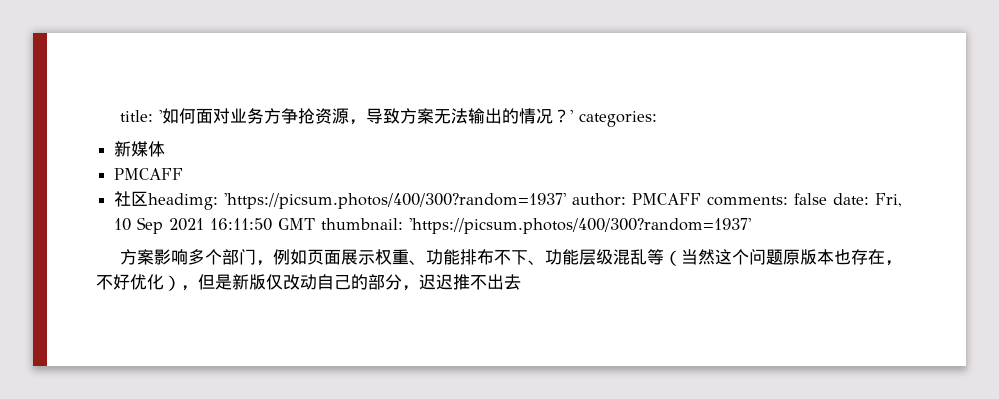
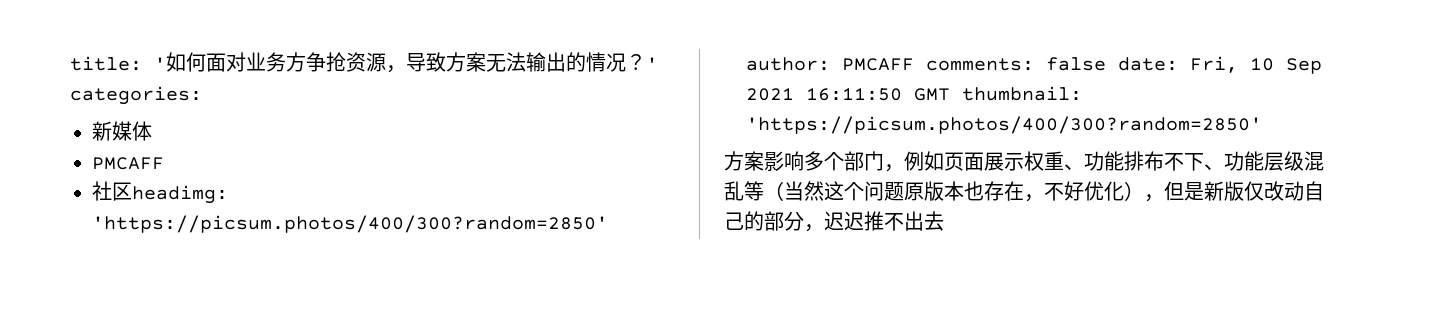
[224,193,567,209] 'https://picsum.photos/400/300?random=1937' -> [92,215,608,233] 'https://picsum.photos/400/300?random=2850'
[409,218,752,234] 'https://picsum.photos/400/300?random=1937' -> [746,116,1262,134] 'https://picsum.photos/400/300?random=2850'

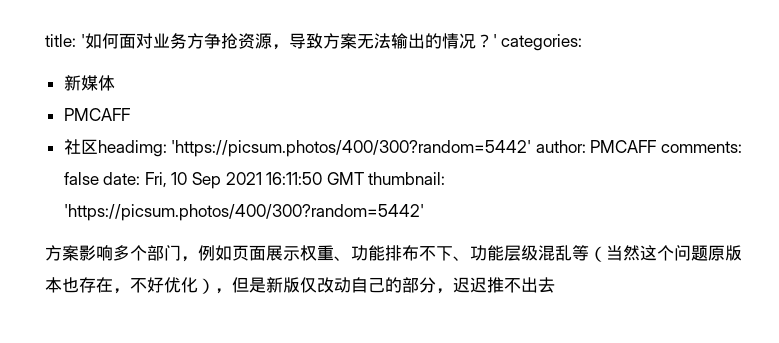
[92,215,608,233] 'https://picsum.photos/400/300?random=2850' -> [171,140,532,157] 'https://picsum.photos/400/300?random=5442'
[746,116,1262,134] 'https://picsum.photos/400/300?random=2850' -> [63,204,424,221] 'https://picsum.photos/400/300?random=5442'

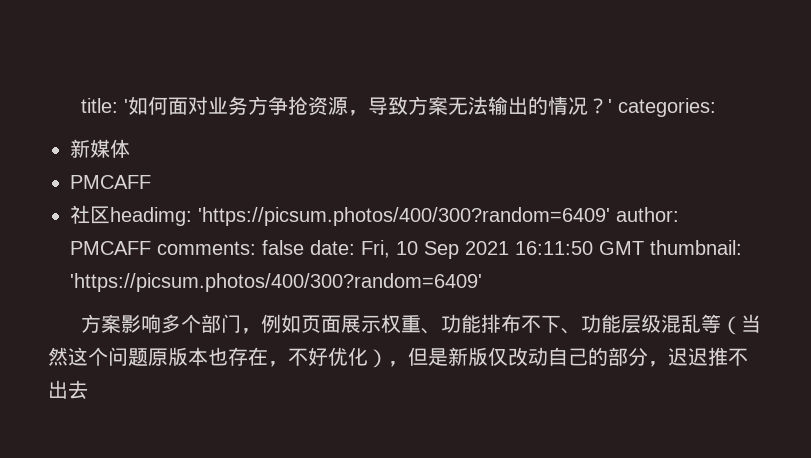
[171,140,532,157] 'https://picsum.photos/400/300?random=5442' -> [198,207,610,226] 'https://picsum.photos/400/300?random=6409'
[63,204,424,221] 'https://picsum.photos/400/300?random=5442' -> [70,273,482,292] 'https://picsum.photos/400/300?random=6409'

